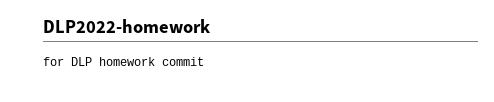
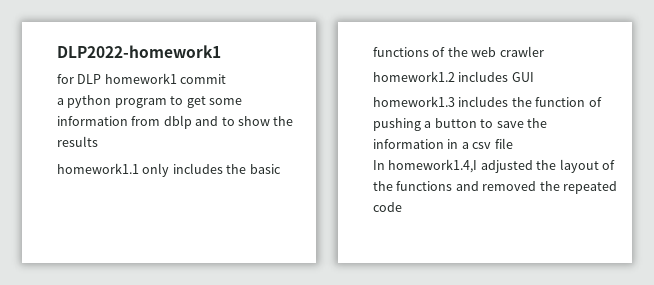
[43,19,211,33] DLP2022-homework -> [57,45,221,58] DLP2022-homework1
[99,57,155,66] homework -> [104,73,177,84] homework1
(204, 61) none -> [57,95,242,108] [57,115,294,129] [57,136,98,147] [57,163,281,177] [373,46,544,57] [373,71,534,82] [373,96,602,107] [373,118,547,131] [373,138,513,149] [373,159,615,173] [373,181,617,194] [373,202,402,212] // a python program to get some information from dblp and to show the results // homework1.1 only includes the basic functions of the web crawler // homework1.2 includes GUI // homework1.3 includes the function of pushing a button to save the information in a csv file // In homework1.4,I adjusted the layout of the functions and removed the repeated code

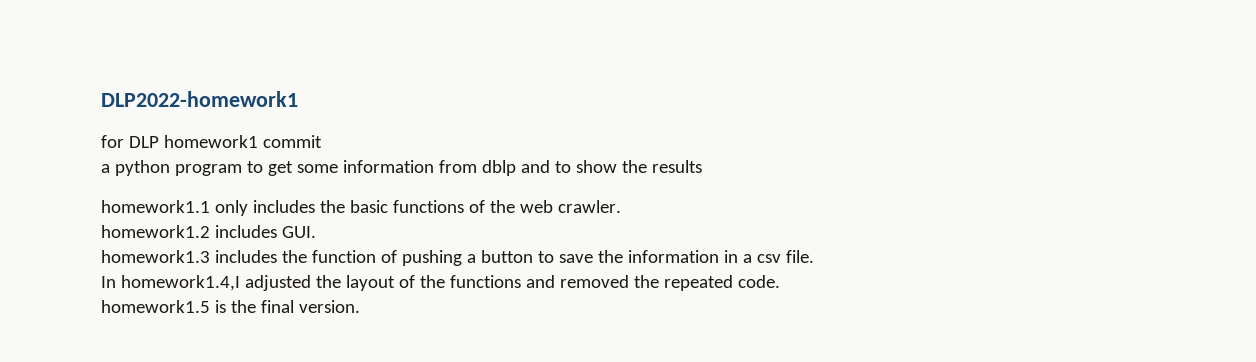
[499,46,544,57] crawler -> [557,200,621,213] crawler.
[511,72,534,82] GUI -> [281,226,316,238] GUI.
[494,138,513,149] file -> [785,250,814,263] file.
[373,202,402,212] code -> [737,275,780,288] [101,300,360,313] code. // homework1.5 is the final version.

